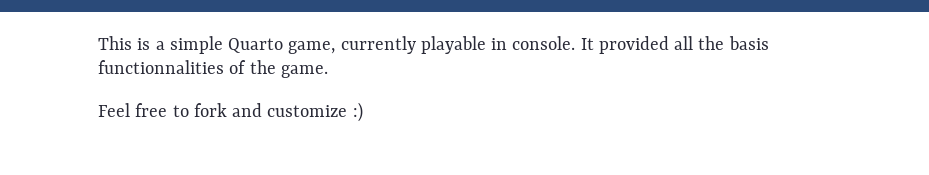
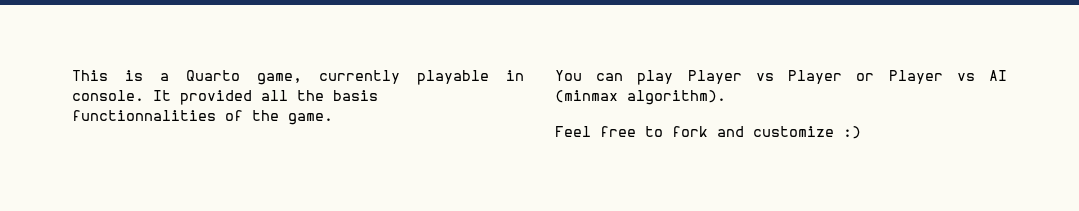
[169,36,223,54] simple -> (169, 77) none
(328, 71) none -> [555,70,1007,85] [555,90,726,105] // You can play Player vs Player or Player vs AI (minmax algorithm).

